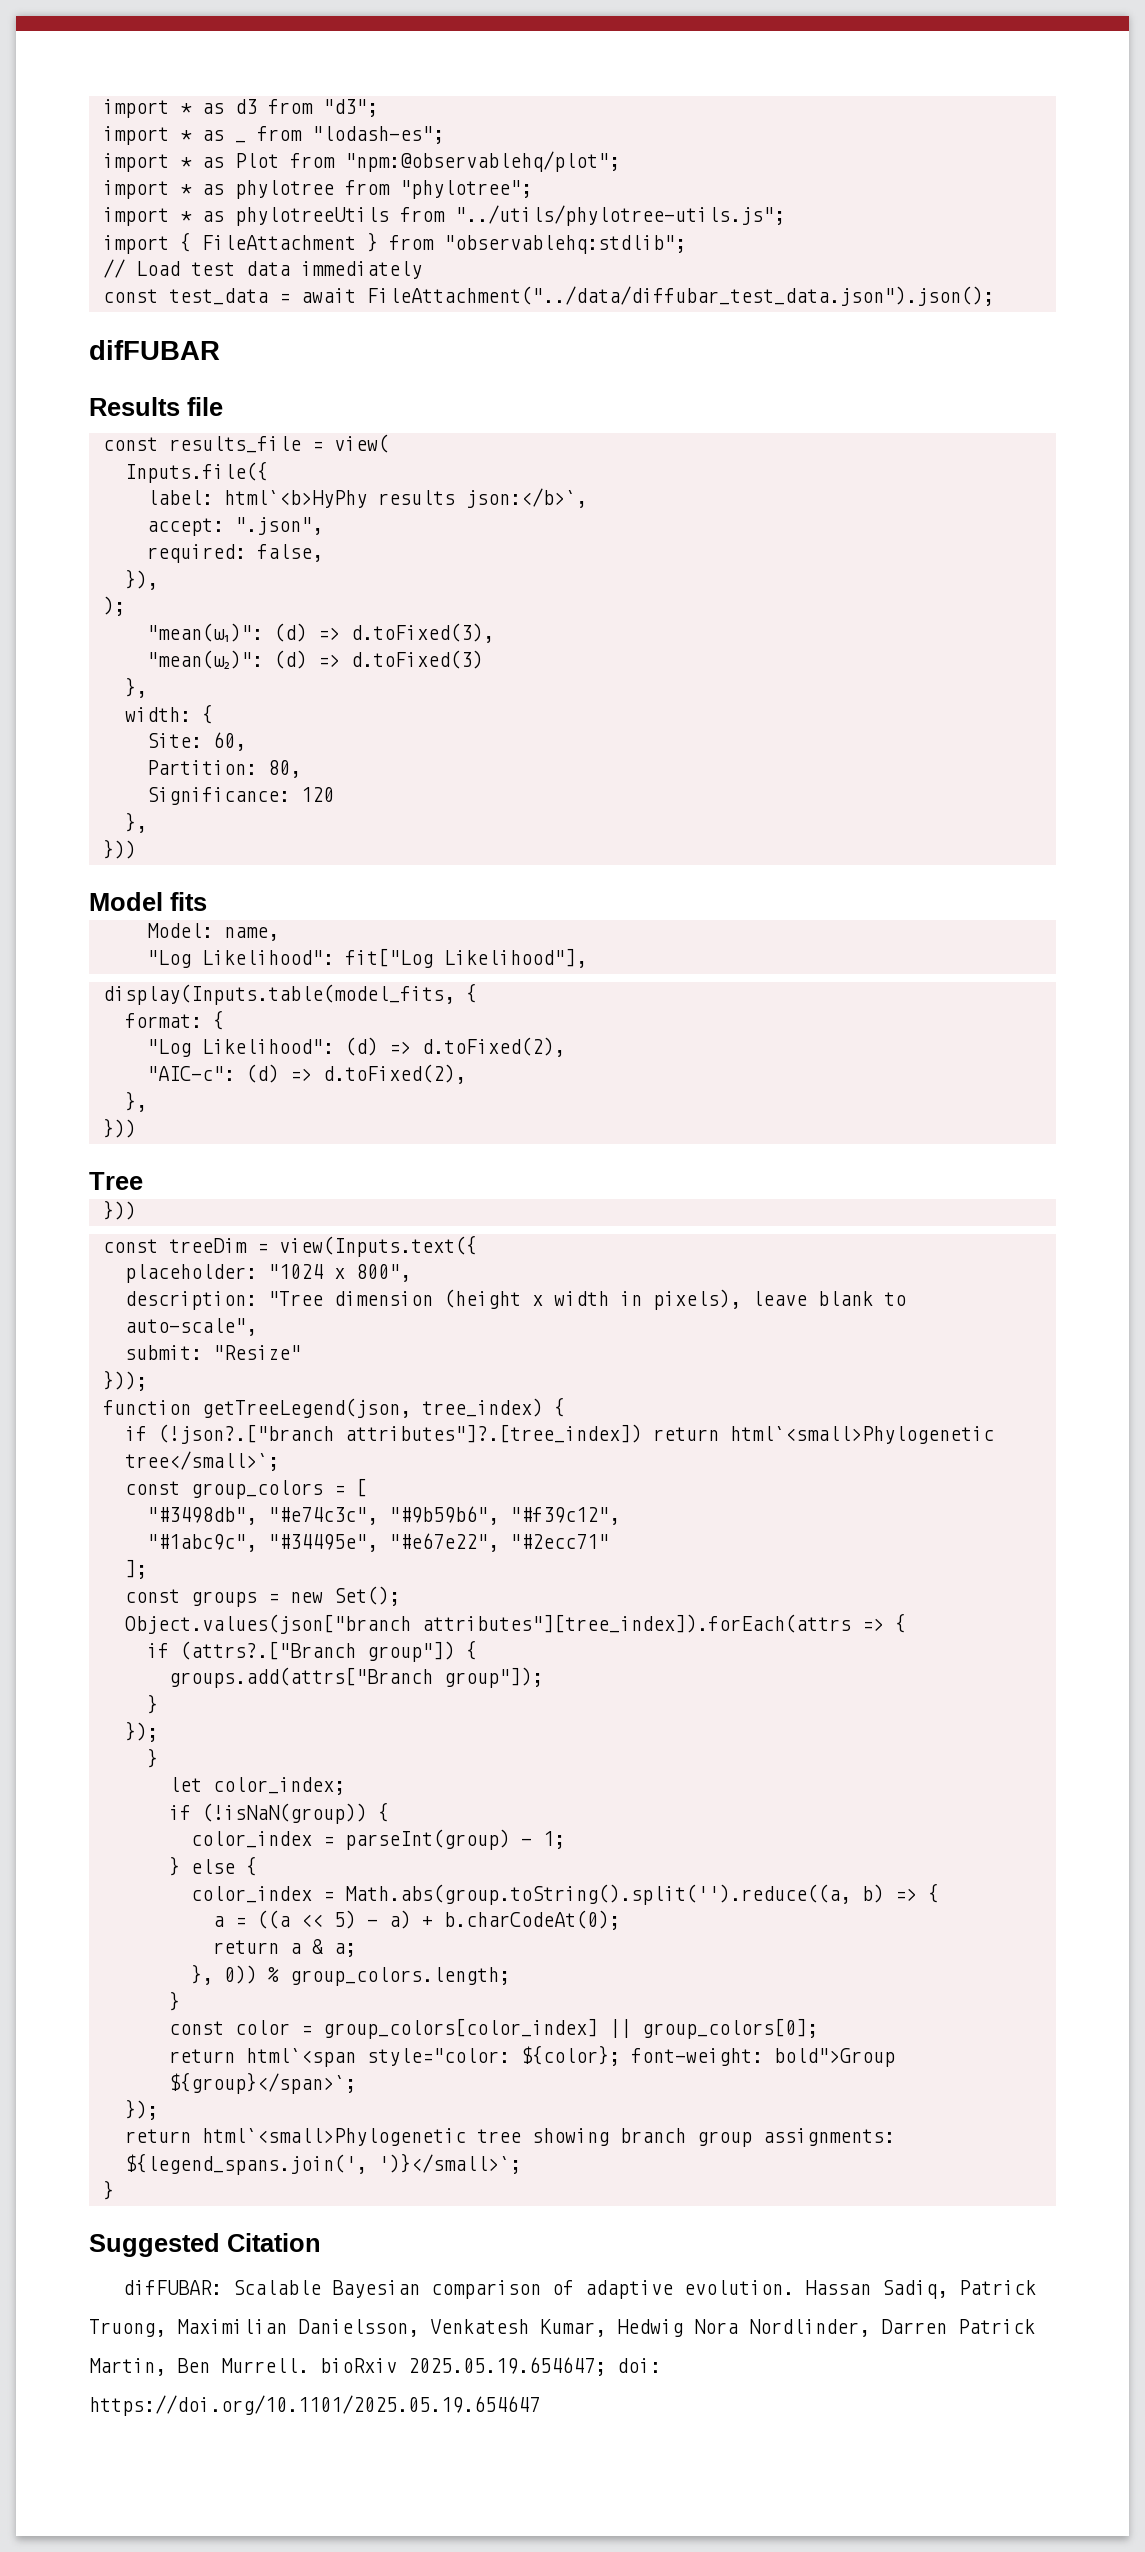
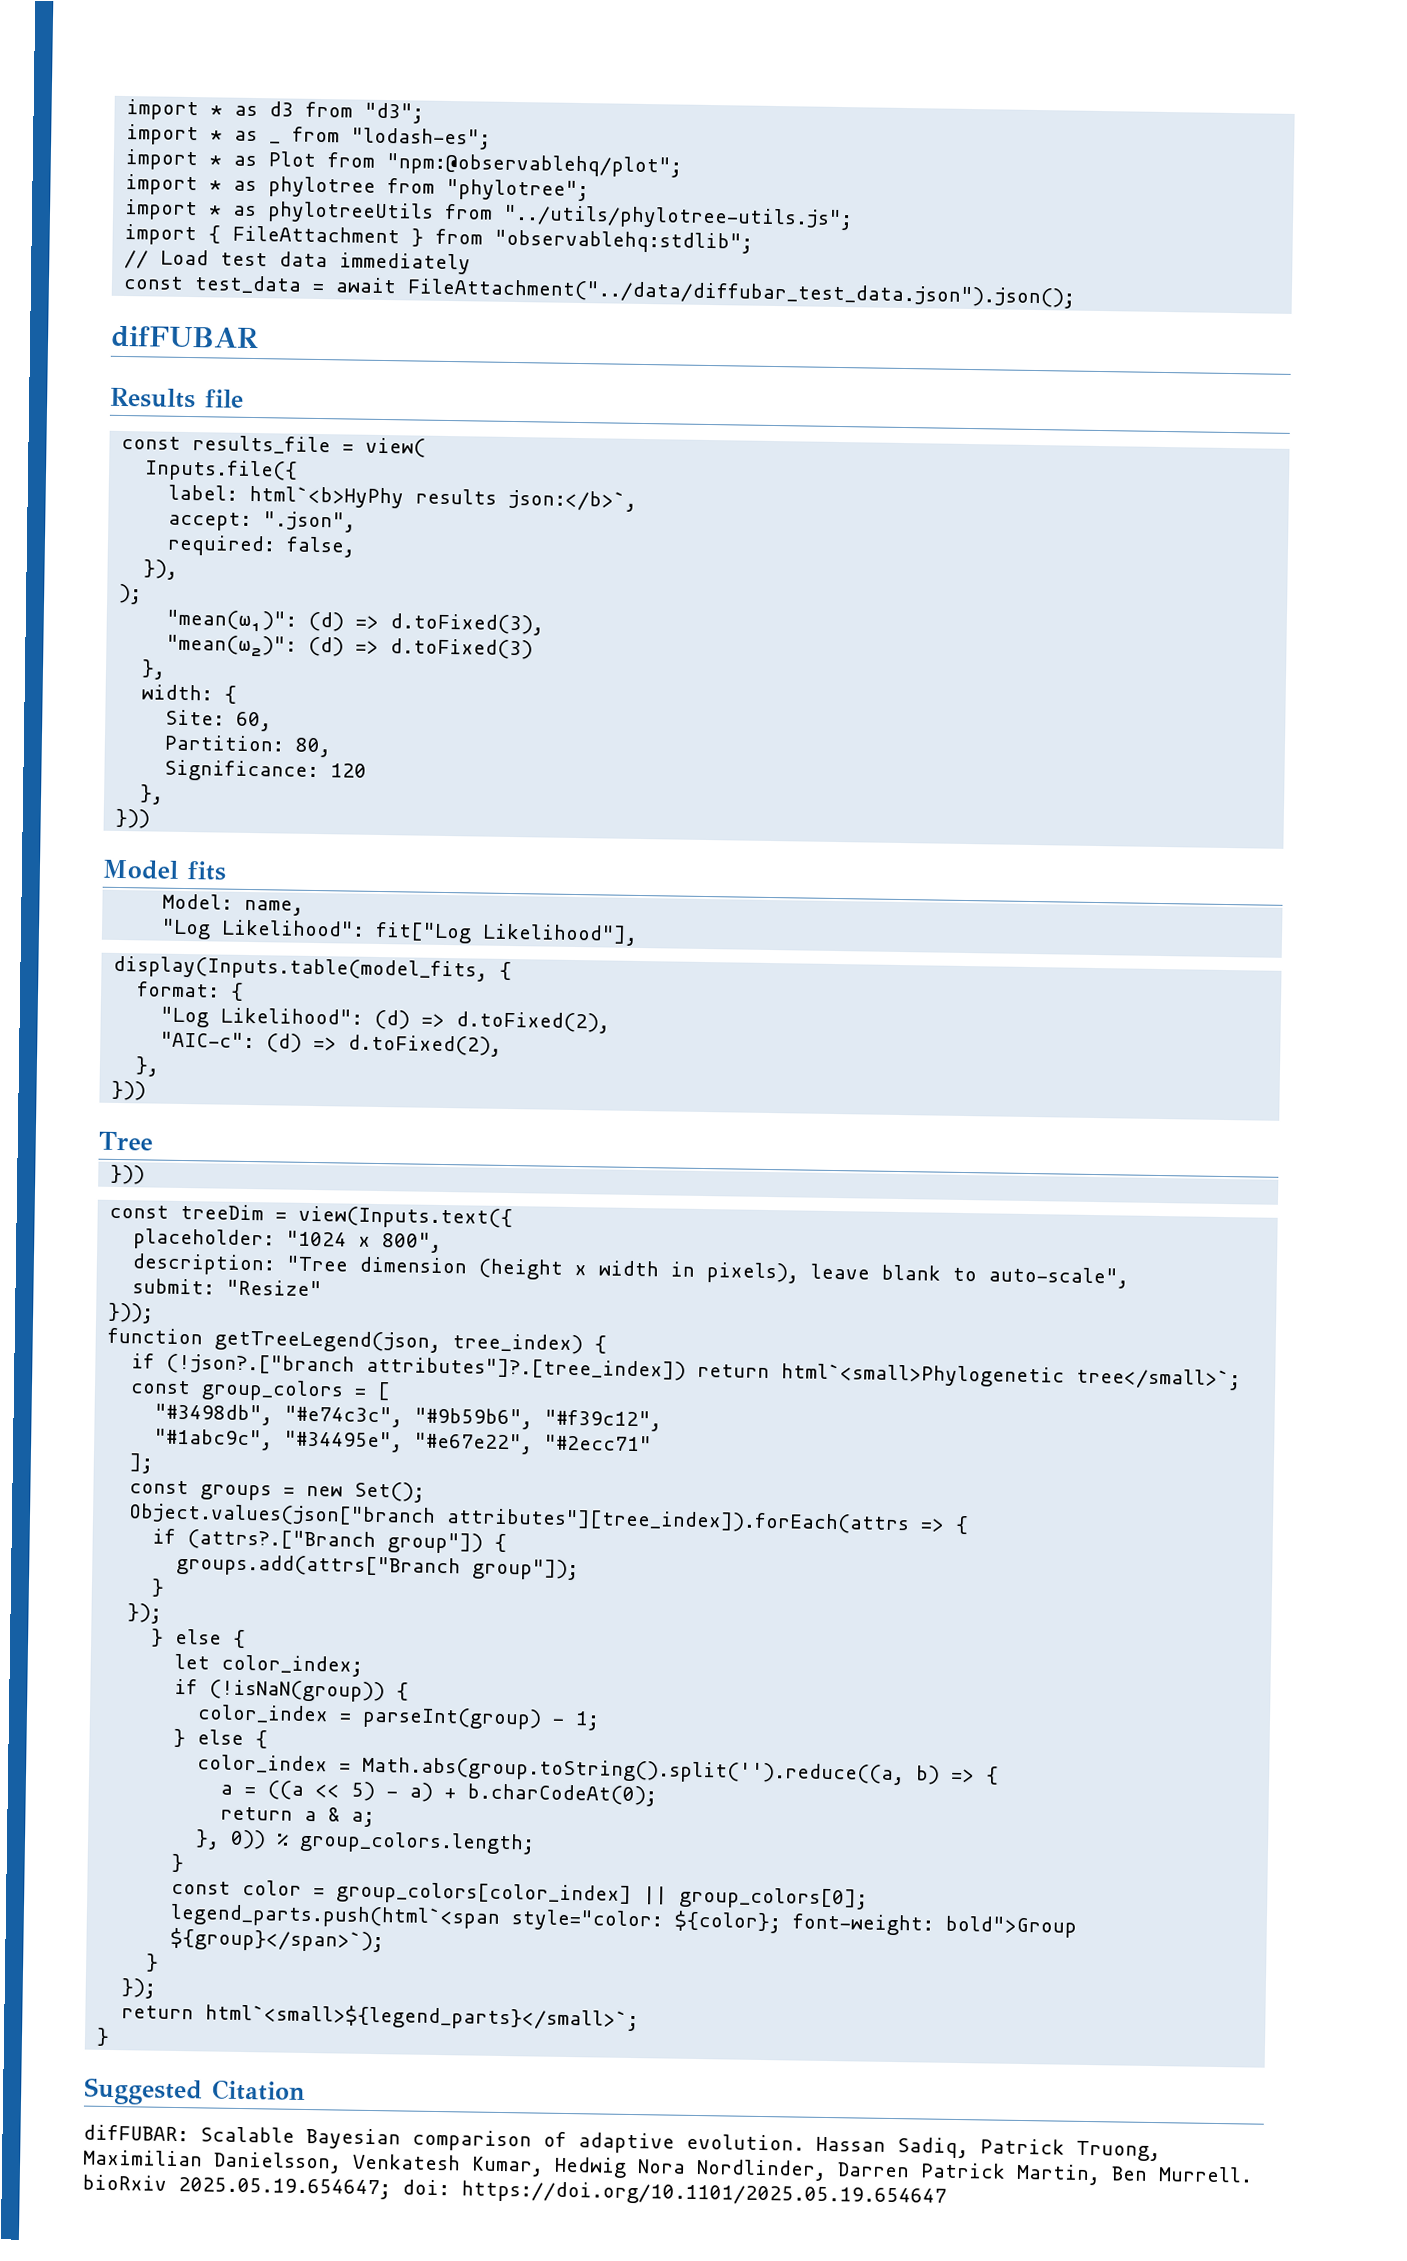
(158, 1758) none -> [175,1628,247,1649] else {
[168,2048,356,2067] return html`<span -> [170,1903,502,1929] legend_parts.push(html`<span
[168,2072,356,2094] ${group}</span>`; -> [170,1927,385,1953] [146,1953,160,1972] ${group}</span>`); // }
[201,2128,895,2147] [124,2153,521,2175] html`<small>Phylogenetic tree showing branch group assignments: ${legend_spans.join(', ')}</small>`; -> [205,2003,640,2032] html`<small>${legend_parts}</small>`;

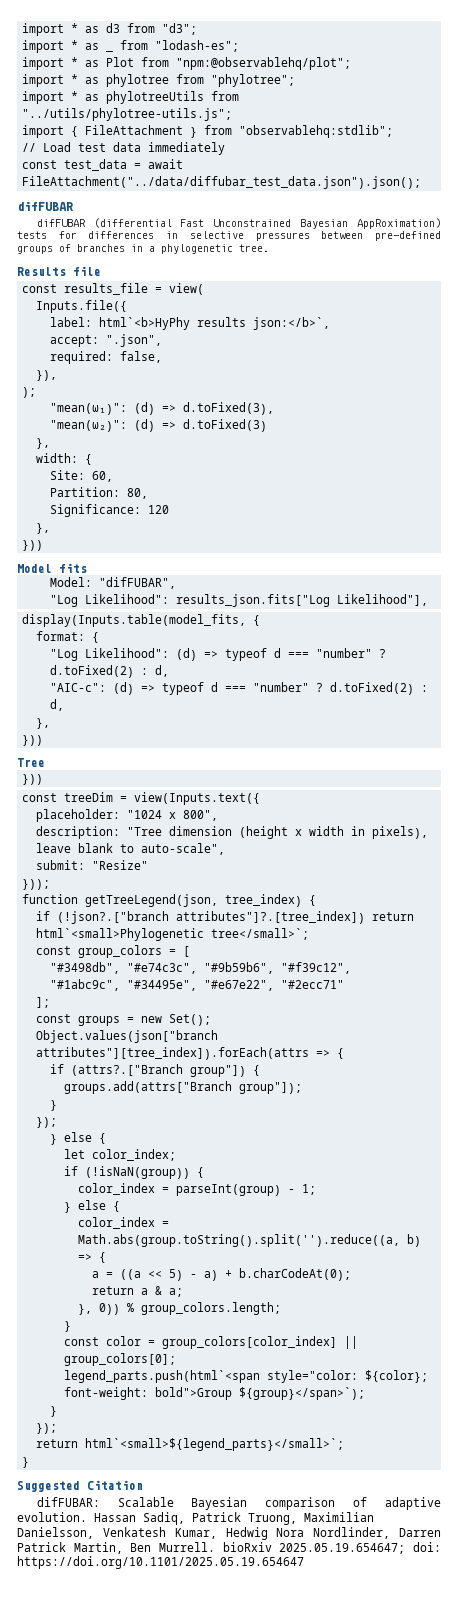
(259, 337) none -> [36,218,441,229] [17,231,442,241] [17,244,269,254] // difFUBAR (differential Fast Unconstrained Bayesian AppRoximation) tests for differences in selective pressures between pre-defined groups of branches in a phylogenetic tree.
[244,899,305,916] [161,918,473,944] name, // "Log Likelihood": fit["Log -> [99,577,177,589] [50,594,331,607] "difFUBAR", // "Log Likelihood": results_json.fits["Log
[456,1011,611,1034] [160,1031,503,1057] d.toFixed(2), // "AIC-c": (d) => d.toFixed(2), -> [225,648,387,661] [50,665,170,678] [50,682,429,695] [50,699,65,711] typeof d === "number" ? d.toFixed(2) : d, // "AIC-c": (d) => typeof d === "number" ? d.toFixed(2) : d,

